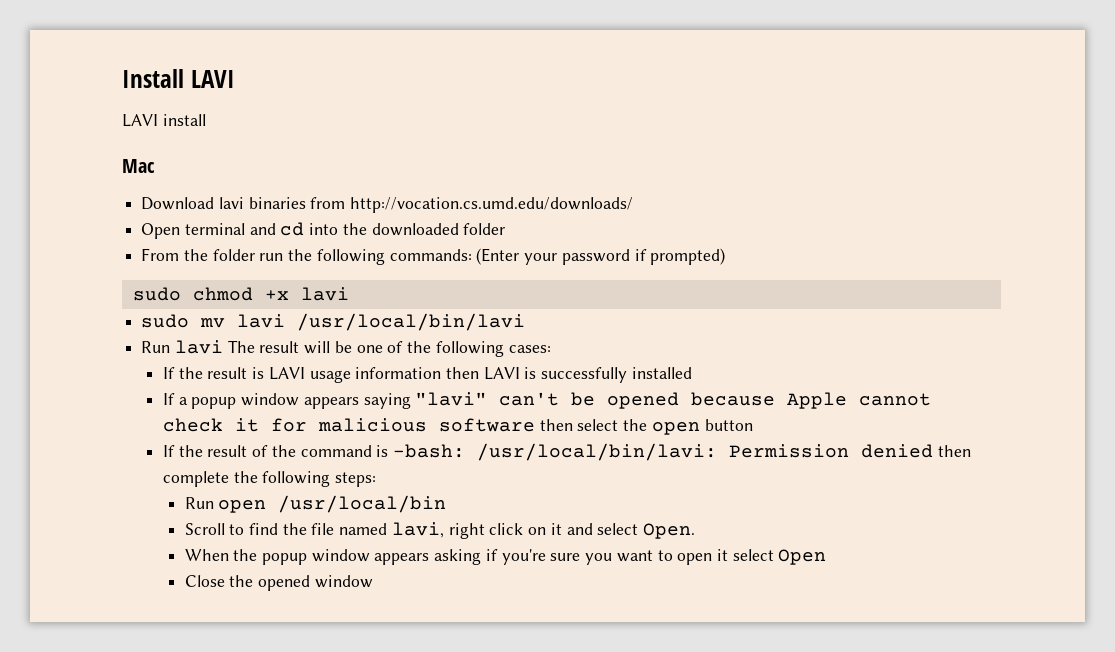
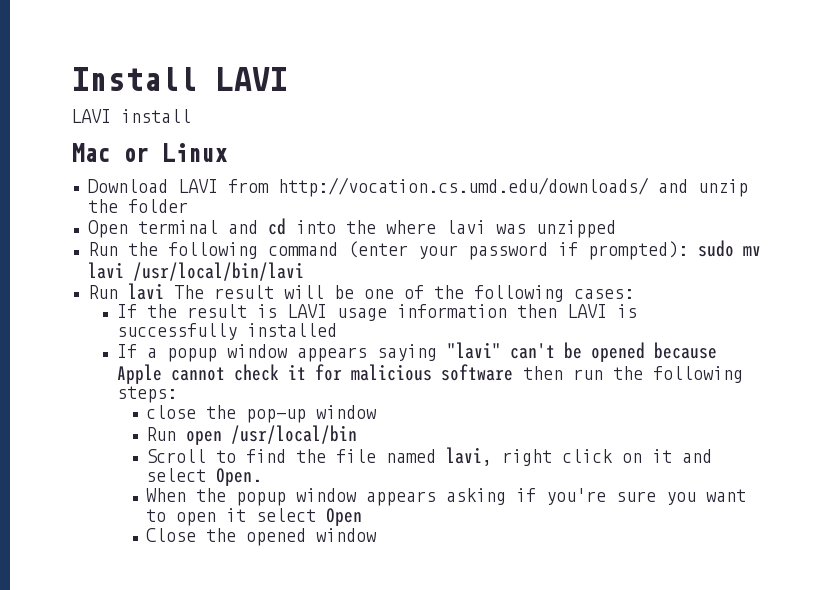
(155, 166) none -> [123,143,227,162] or Linux
[218,197,306,209] lavi binaries -> [177,179,218,193] LAVI
(634, 205) none -> [657,179,748,197] [87,199,188,213] and unzip the folder
[371,223,506,236] [141,248,726,265] [132,287,349,301] downloaded folder // From the folder run the following commands: (Enter your password if prompted) // sudo chmod +x lavi // -> [385,220,616,238] [87,241,688,260] where lavi was unzipped // Run the following command (enter your password if prompted):
[577,419,753,435] [162,443,971,461] [162,471,229,487] select the open button // If the result of the command is -bash: /usr/local/bin/lavi: Permission denied then complete -> [572,369,603,380] run
(377, 479) none -> [146,405,378,423] // close the pop-up window

